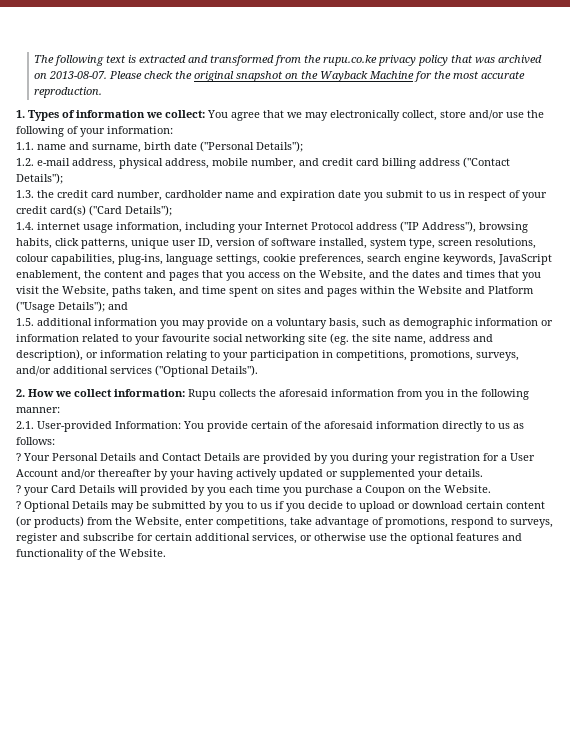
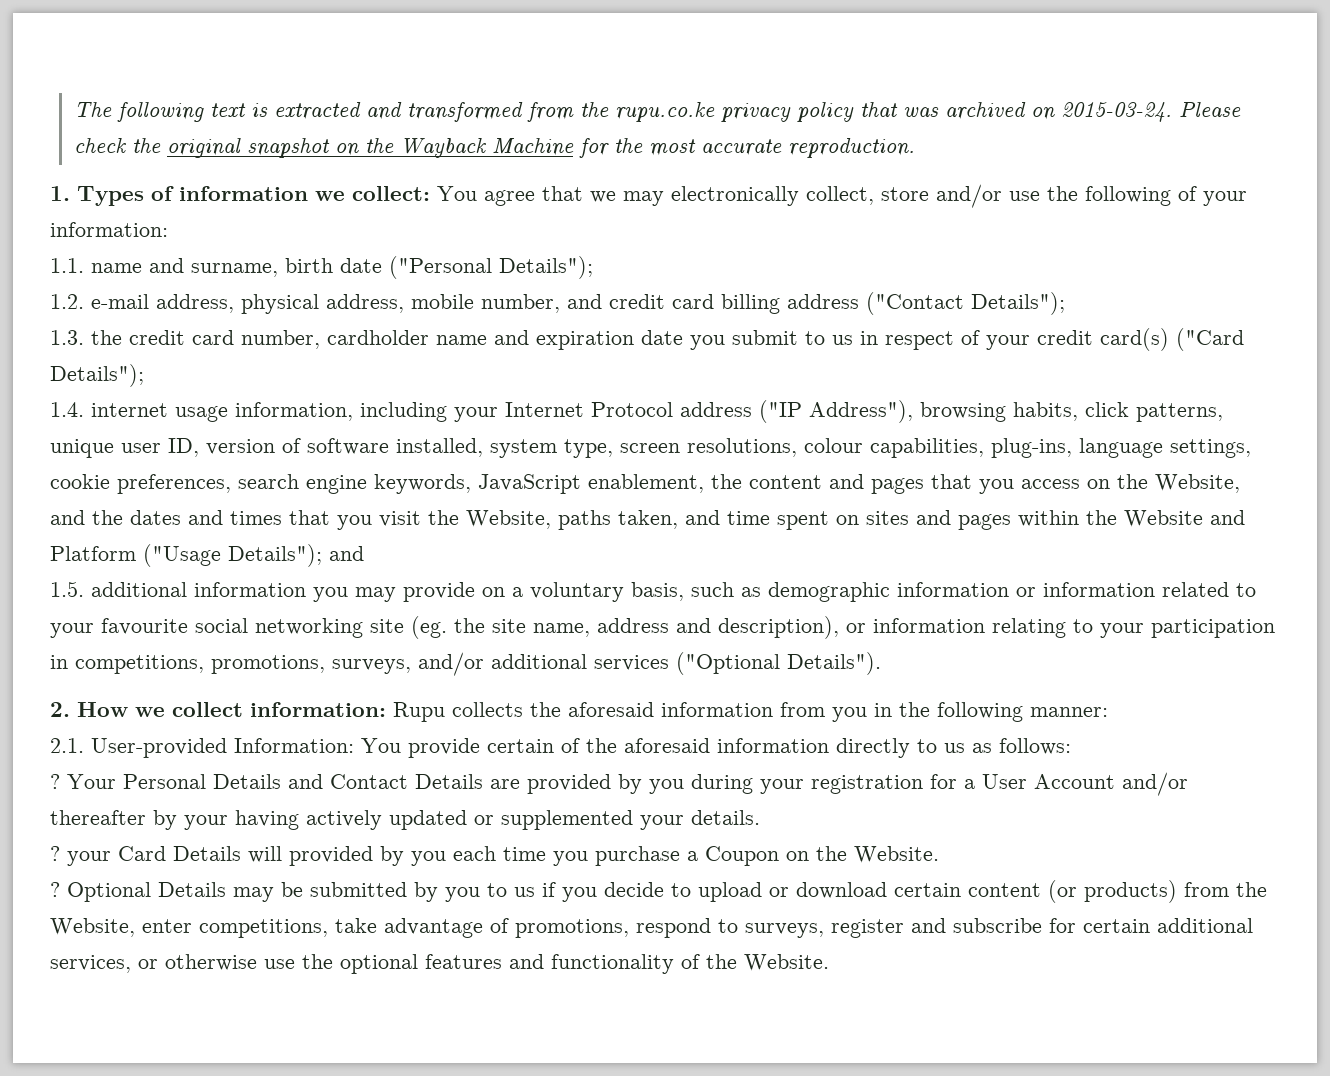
[49,71,108,79] 2013-08-07. -> [1061,102,1173,122] 2015-03-24.

